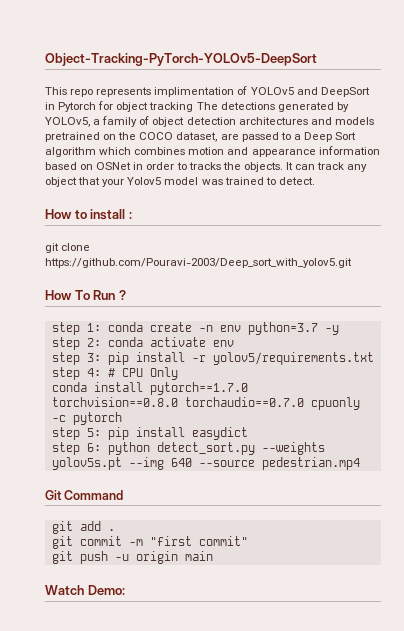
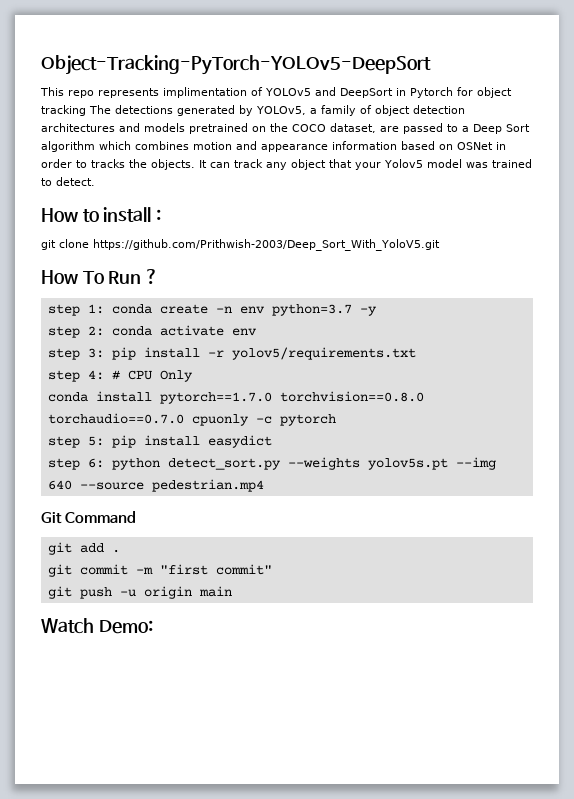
[45,258,352,268] https://github.com/Pouravi-2003/Deep_sort_with_yolov5.git -> [93,239,440,251] https://github.com/Prithwish-2003/Deep_Sort_With_YoloV5.git

